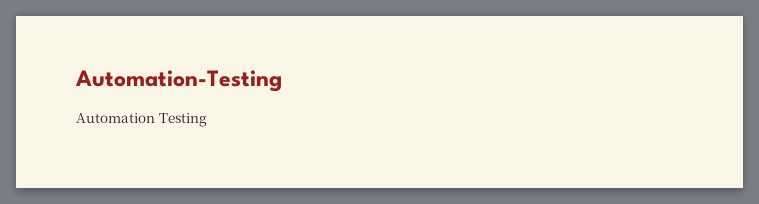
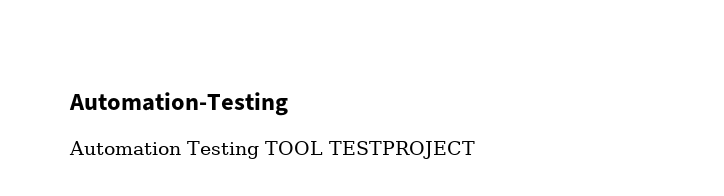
(207, 120) none -> [264,141,475,159] TOOL TESTPROJECT

